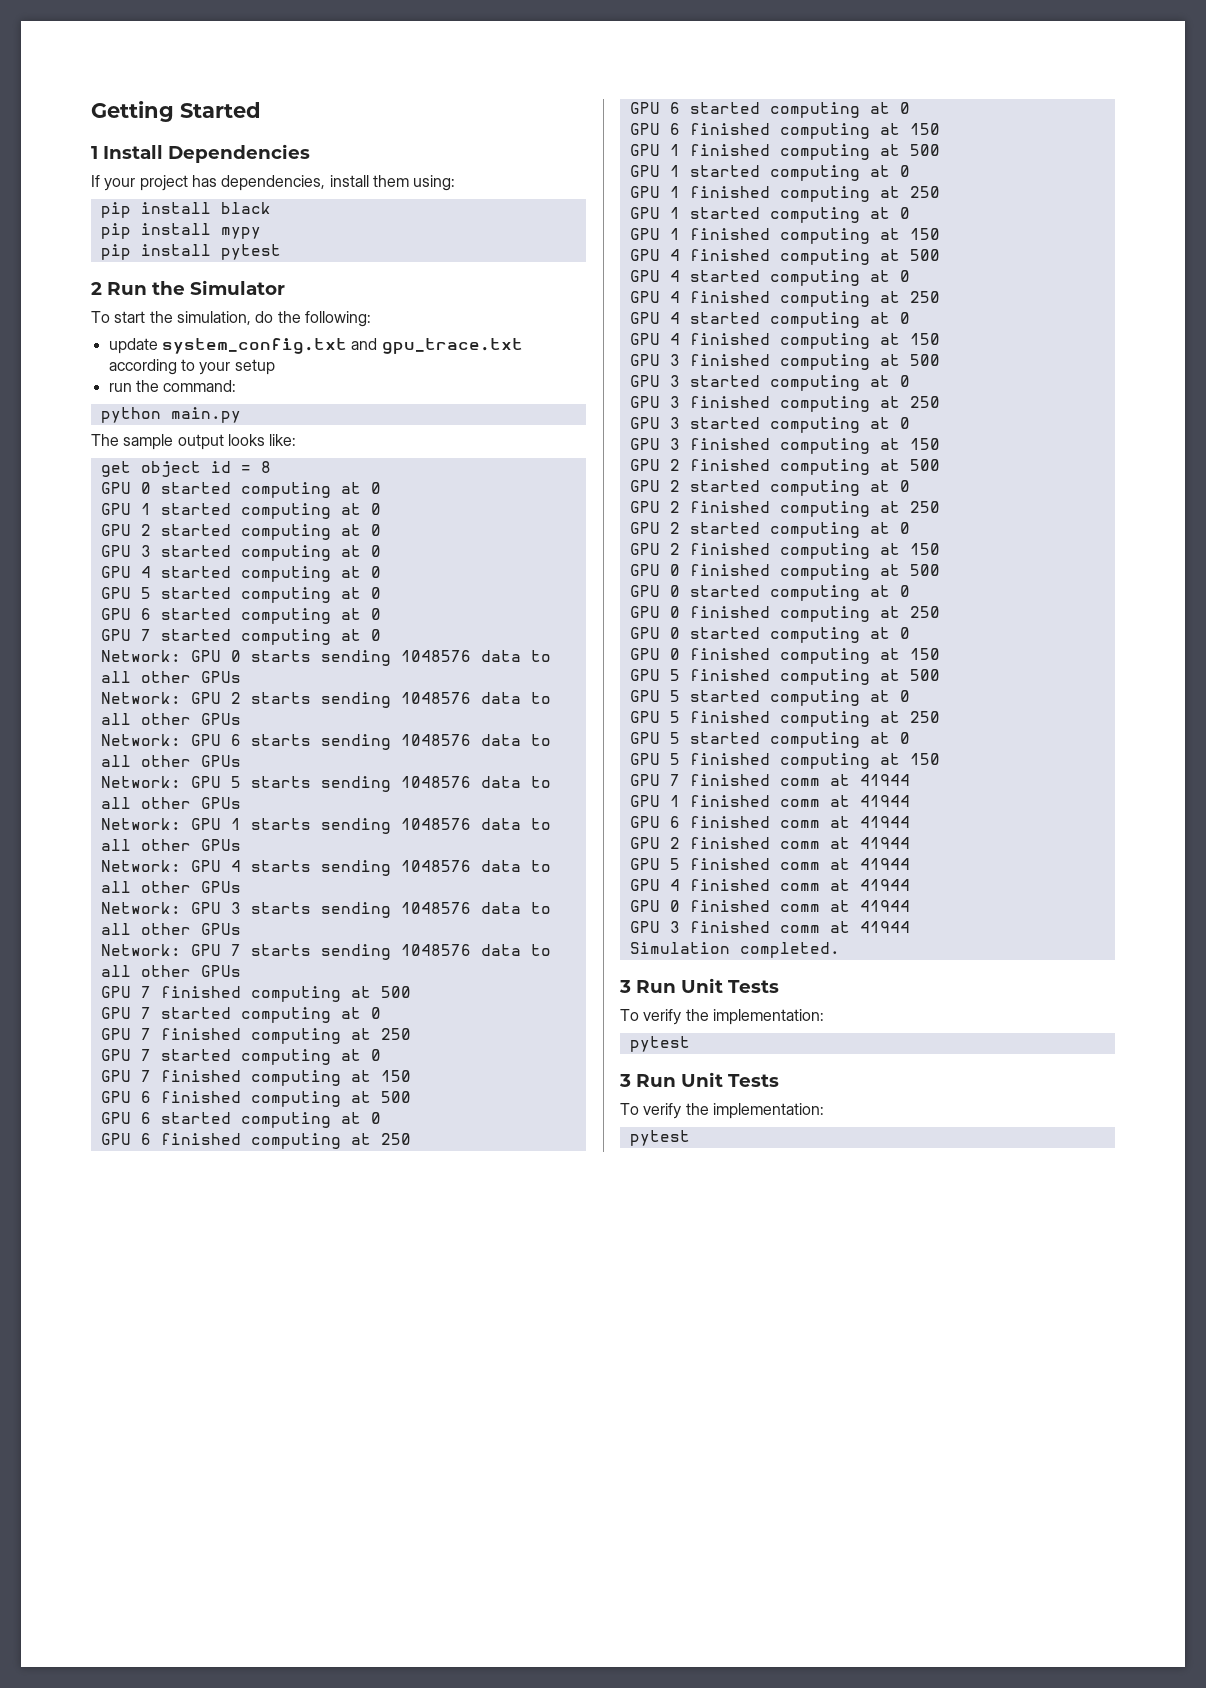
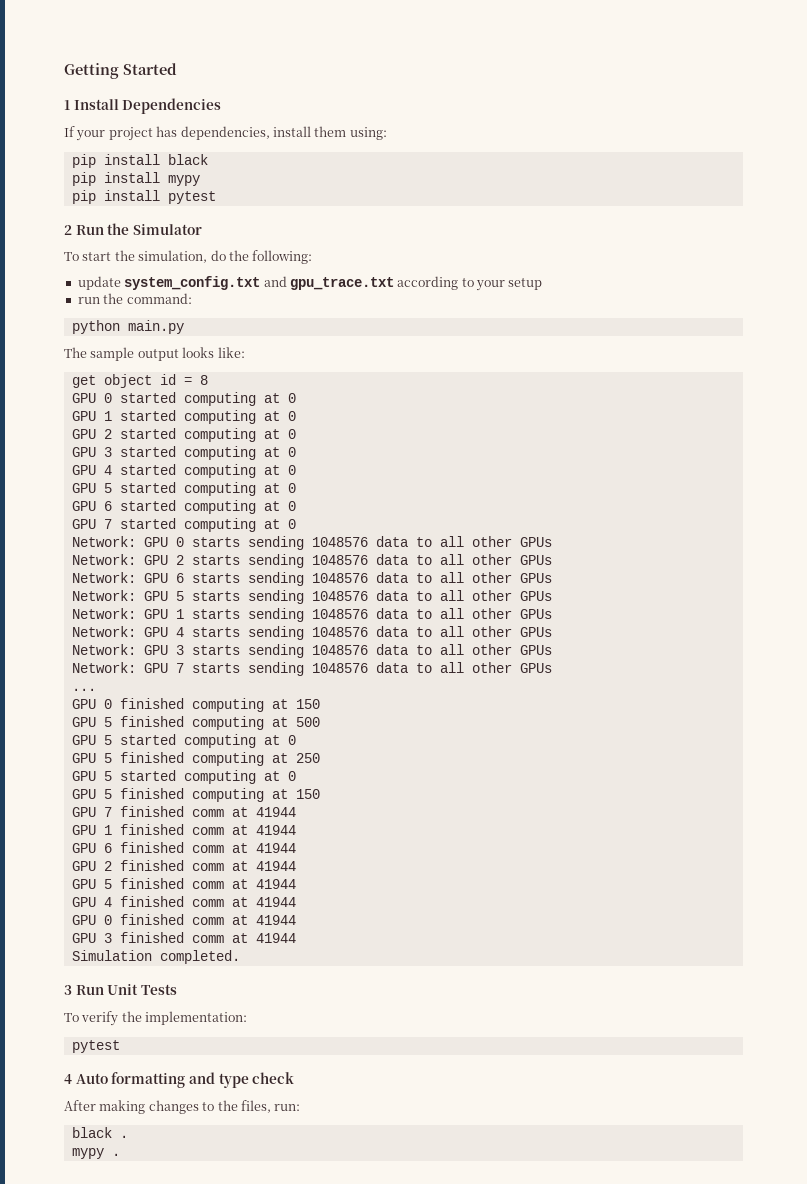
[100,986,411,1002] [100,1007,381,1023] [100,1028,411,1044] [100,1049,381,1065] [100,1070,411,1086] [100,1091,411,1107] [100,1112,381,1128] [100,1133,411,1149] [629,102,910,118] [629,123,940,139] [629,144,940,160] [629,165,910,181] [629,186,940,202] [629,207,910,223] [629,228,940,244] [629,249,940,265] [629,270,910,286] [629,291,940,307] [629,312,910,328] [629,333,940,349] [629,354,940,370] [629,375,910,391] [629,396,940,412] [629,417,910,433] [629,438,940,454] [629,459,940,475] [629,480,910,496] [629,501,940,517] [629,522,910,538] [629,543,940,559] [629,564,940,580] [629,585,910,601] [629,606,940,622] [629,627,910,643] GPU 7 finished computing at 500 // GPU 7 started computing at 0 // GPU 7 finished computing at 250 // GPU 7 started computing at 0 // GPU 7 finished computing at 150 // GPU 6 finished computing at 500 // GPU 6 started computing at 0 // GPU 6 finished computing at 250 // GPU 6 started computing at 0 // GPU 6 finished computing at 150 // GPU 1 finished computing at 500 // GPU 1 started computing at 0 // GPU 1 finished computing at 250 // GPU 1 started computing at 0 // GPU 1 finished computing at 150 // GPU 4 finished computing at 500 // GPU 4 started computing at 0 // GPU 4 finished computing at 250 // GPU 4 started computing at 0 // GPU 4 finished computing at 150 // GPU 3 finished computing at 500 // GPU 3 started computing at 0 // GPU 3 finished computing at 250 // GPU 3 started computing at 0 // GPU 3 finished computing at 150 // GPU 2 finished computing at 500 // GPU 2 started computing at 0 // GPU 2 finished computing at 250 // GPU 2 started computing at 0 // GPU 2 finished computing at 150 // GPU 0 finished computing at 500 // GPU 0 started computing at 0 // GPU 0 finished computing at 250 // GPU 0 started computing at 0 -> [71,688,96,691] ...
[619,1072,779,1087] [620,1103,824,1119] [629,1130,690,1146] 3 Run Unit Tests // To verify the implementation: // pytest -> [64,1072,295,1088] [64,1100,301,1114] [71,1127,128,1138] [71,1148,120,1159] 4 Auto formatting and type check // After making changes to the files, run: // black . // mypy .

